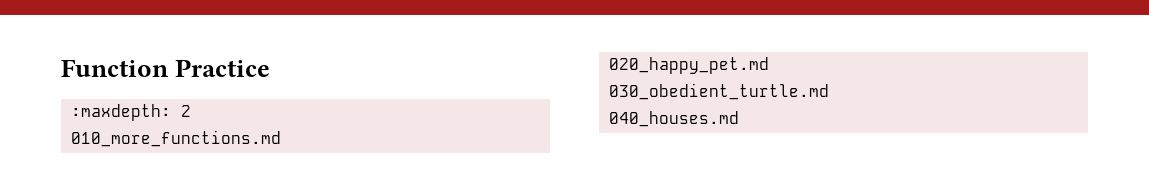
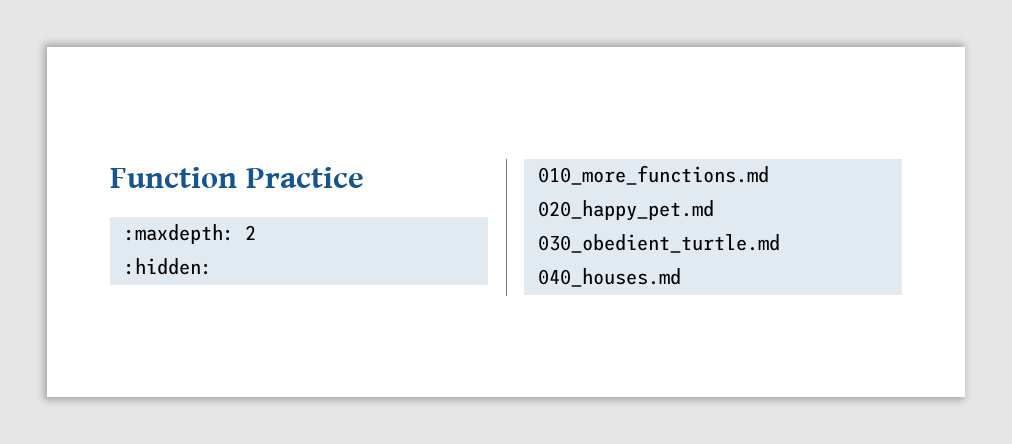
(192, 111) none -> [123,258,212,275] // :hidden:

